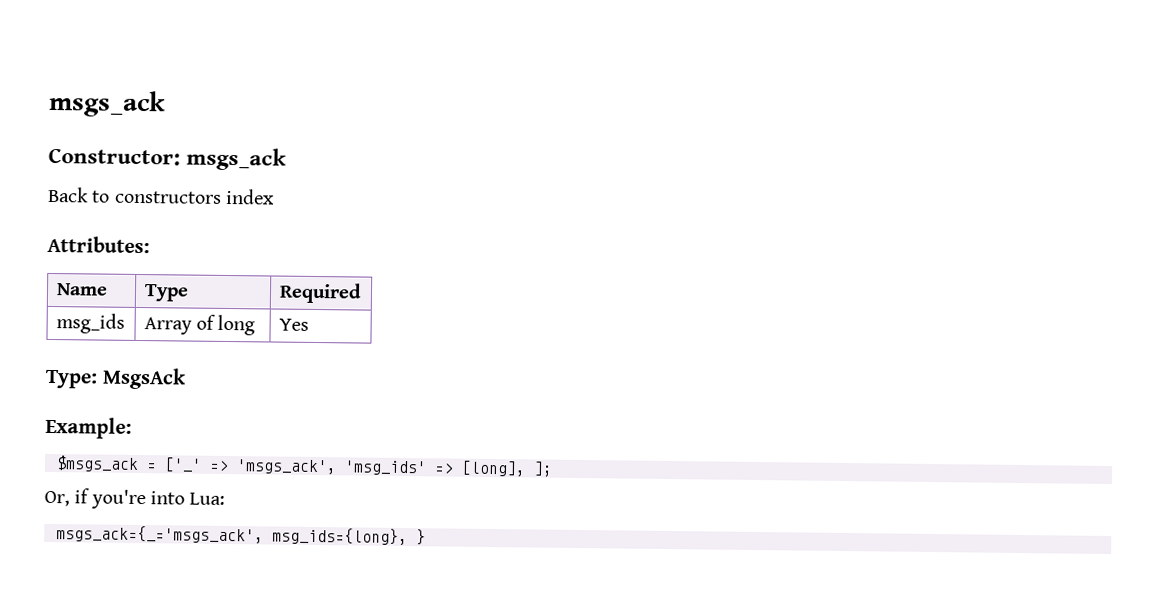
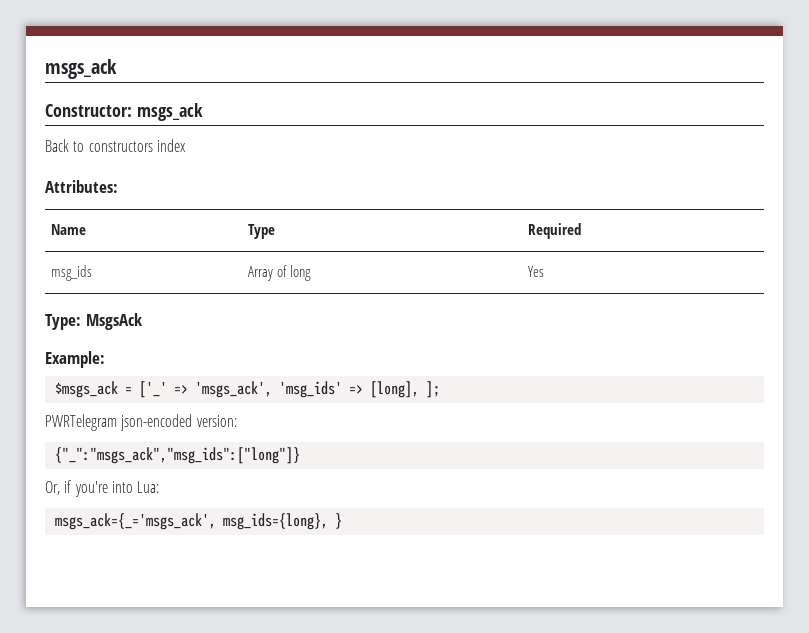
(553, 469) none -> [45,414,237,431] [54,447,300,464] // PWRTelegram json-encoded version: // {"_":"msgs_ack","msg_ids":["long"]}

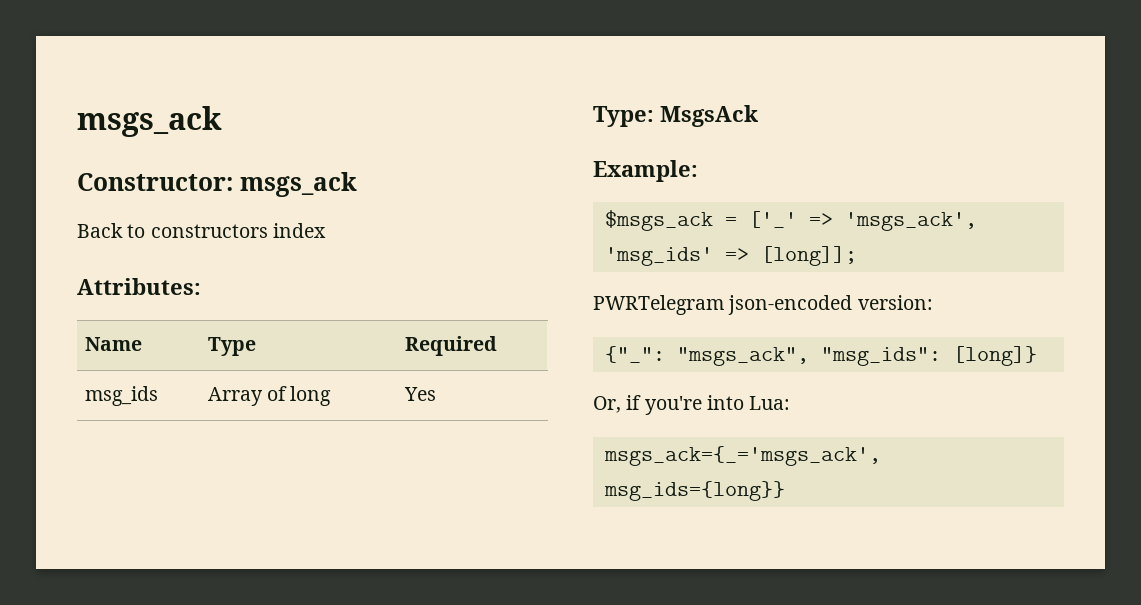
[369,381,440,398] [long], ]; -> [760,246,857,266] [long]];
[54,447,300,464] {"_":"msgs_ack","msg_ids":["long"]} -> [604,346,1037,366] {"_": "msgs_ack", "msg_ids": [long]}
[222,513,342,530] msg_ids={long}, } -> [603,481,785,501] msg_ids={long}}

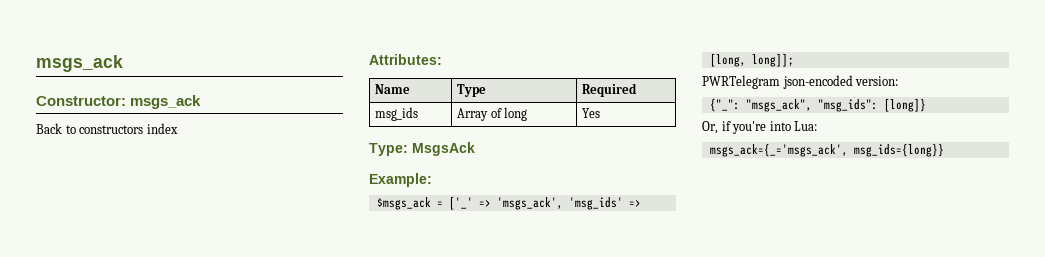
[760,246,857,266] [long]]; -> [709,53,794,67] [long, long]];

